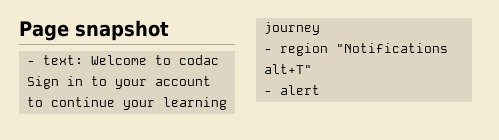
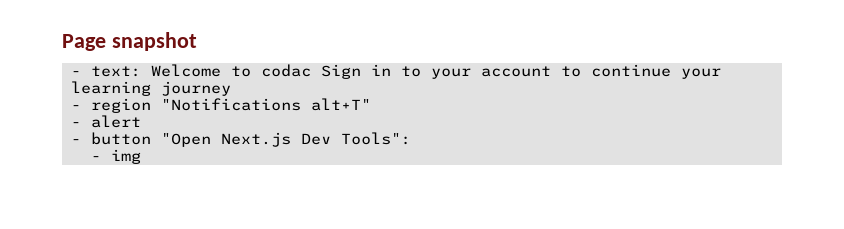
(320, 90) none -> [71,132,412,147] [91,149,142,164] // - button "Open Next.js Dev Tools": // - img

